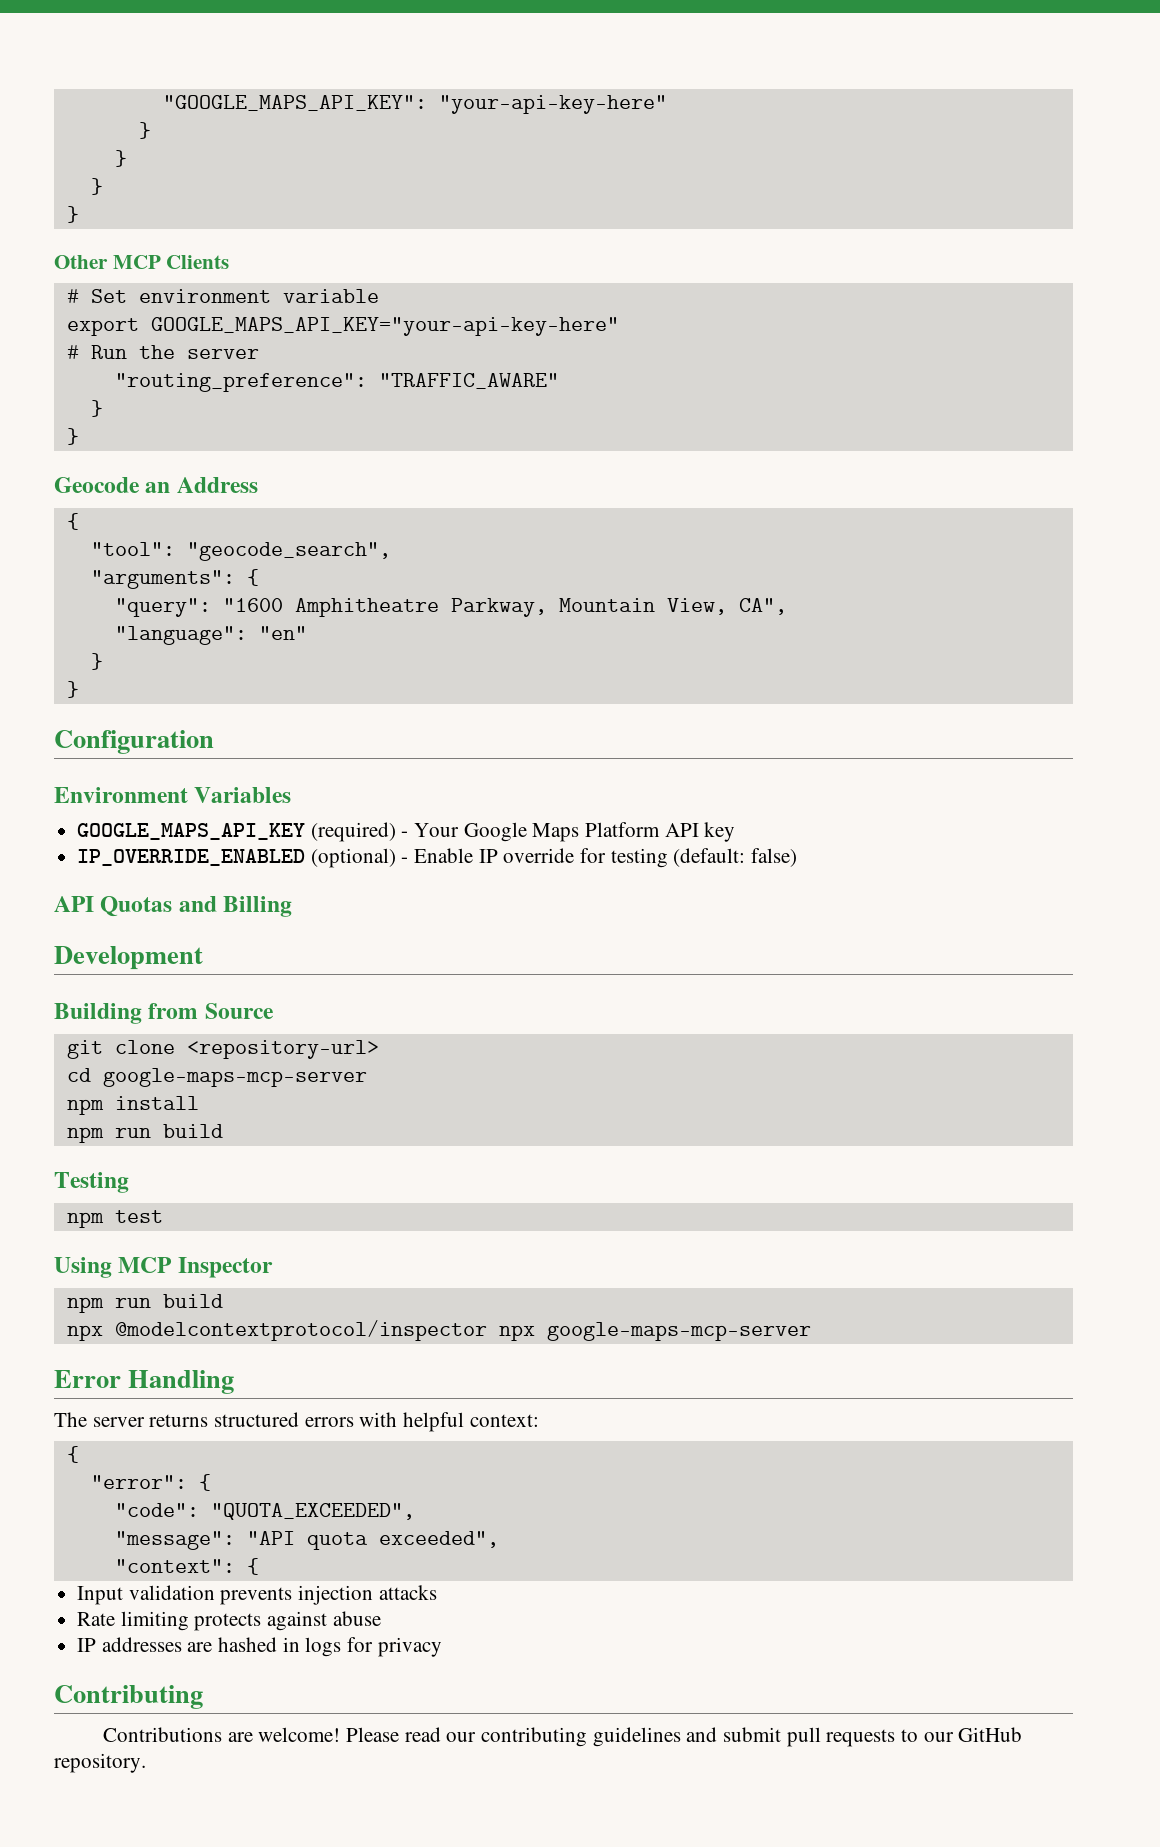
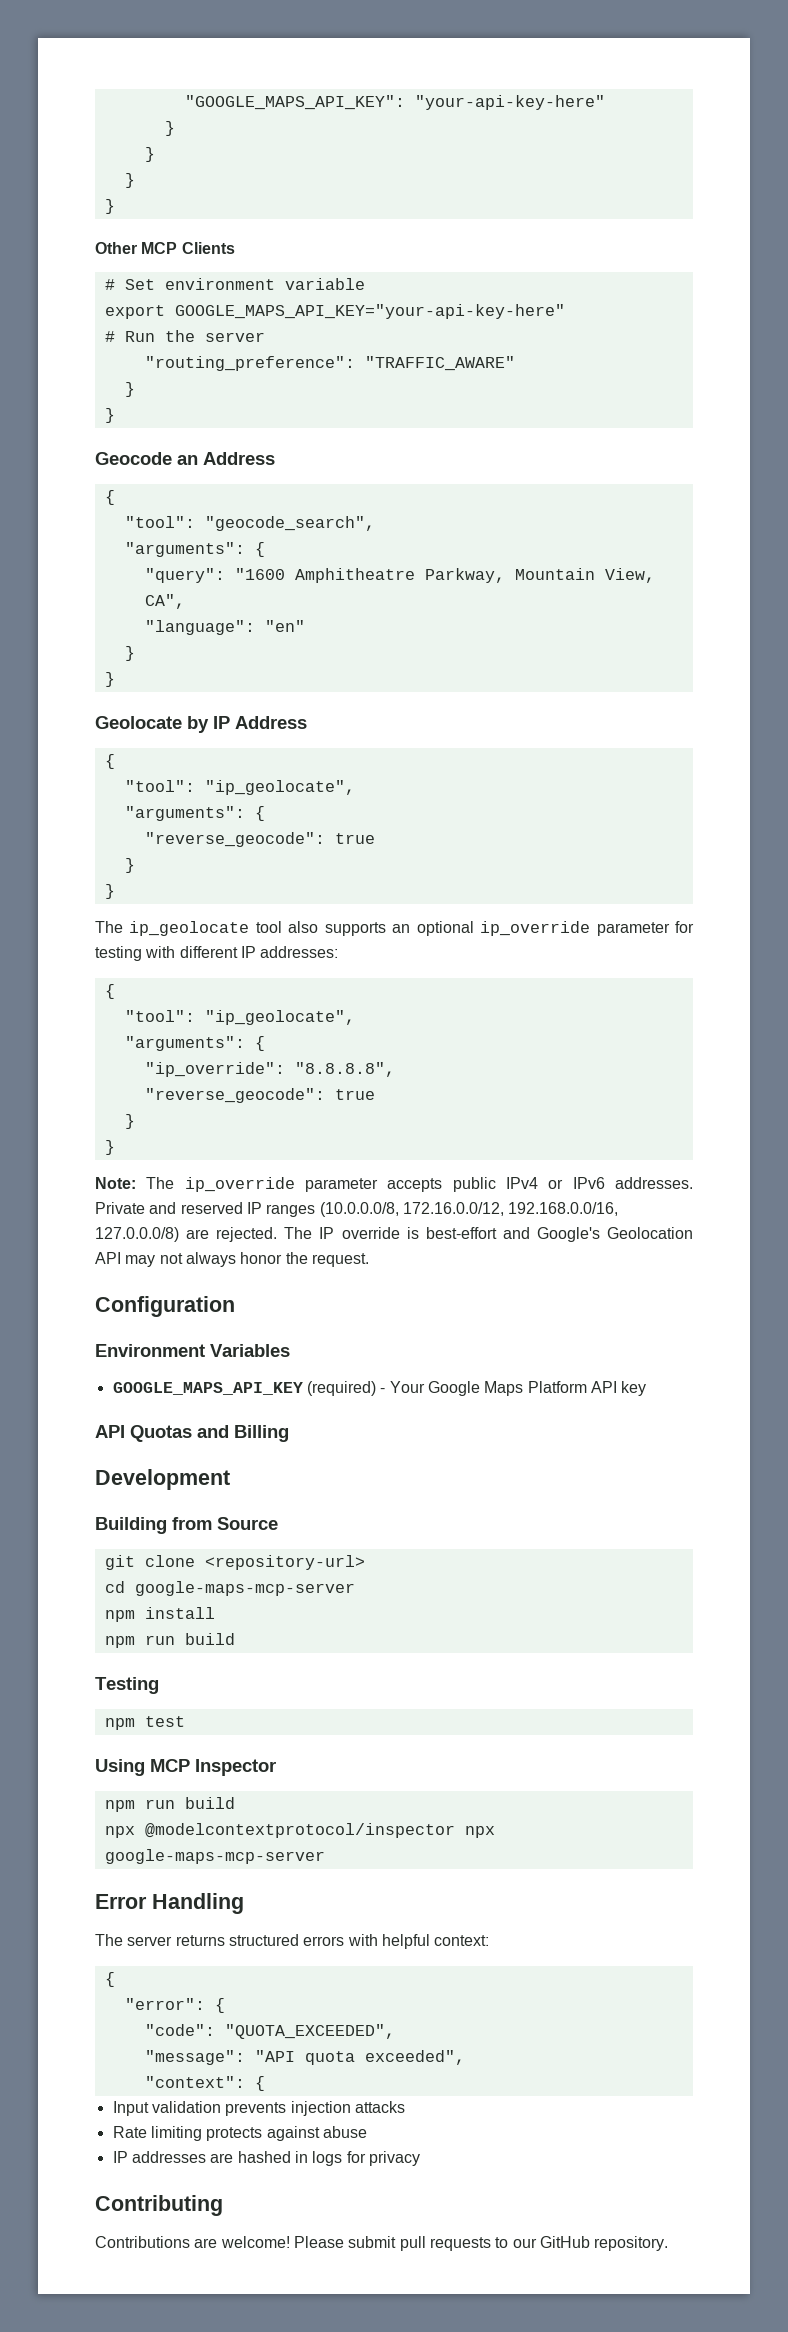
(79, 689) none -> [95,716,307,733] [104,754,115,769] [124,780,355,795] [124,806,265,821] [144,832,375,847] [124,858,135,873] [104,884,115,899] [95,921,695,936] [95,946,339,961] [104,984,115,999] [124,1010,355,1025] [124,1036,265,1051] [144,1062,395,1077] [144,1088,375,1103] [124,1114,135,1129] [104,1140,115,1155] [95,1177,693,1192] [95,1202,619,1217] [95,1227,694,1242] [95,1252,369,1267] // Geolocate by IP Address // { // "tool": "ip_geolocate", // "arguments": { // "reverse_geocode": true // } // } // The ip_geolocate tool also supports an optional ip_override parameter for testing with different IP addresses: // { // "tool": "ip_geolocate", // "arguments": { // "ip_override": "8.8.8.8", // "reverse_geocode": true // } // } // Note: The ip_override parameter accepts public IPv4 or IPv6 addresses. Private and reserved IP ranges (10.0.0.0/8, 172.16.0.0/12, 192.168.0.0/16, 127.0.0.0/8) are rejected. The IP override is best-effort and Google's Geolocation API may not always honor the request.
[77,848,798,868] // IP_OVERRIDE_ENABLED (optional) - Enable IP override for testing (default: false) -> (647, 1388) none
[404,1727,718,1747] read our contributing guidelines and -> (344, 2242) none

